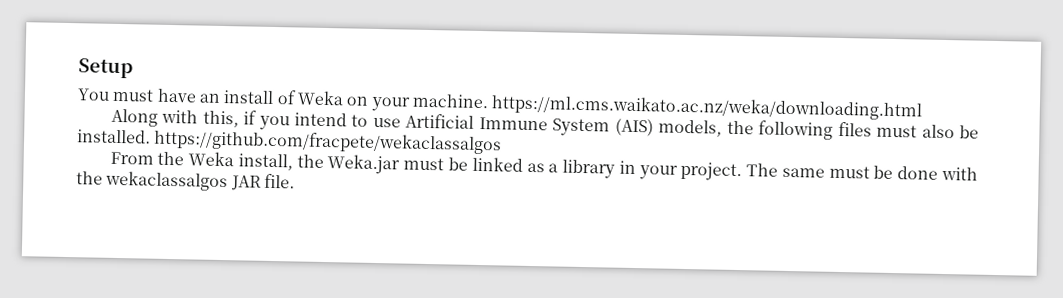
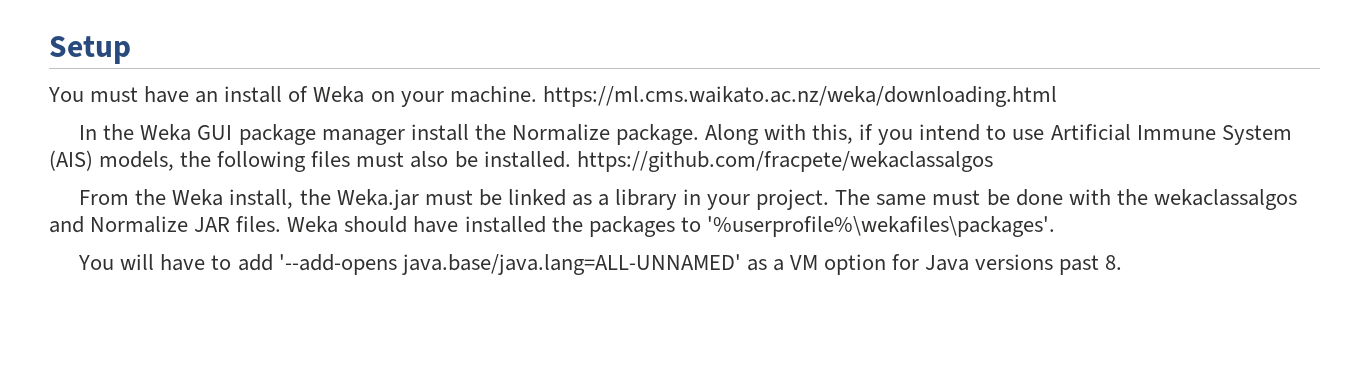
(923, 107) none -> [79,124,699,145] In the Weka GUI package manager install the Normalize package.
[230,173,295,191] JAR file. -> [49,216,1055,237] [78,254,1123,275] and Normalize JAR files. Weka should have installed the packages to '%userprofile%\wekafiles\packages'. // You will have to add '--add-opens java.base/java.lang=ALL-UNNAMED' as a VM option for Java versions past 8.

